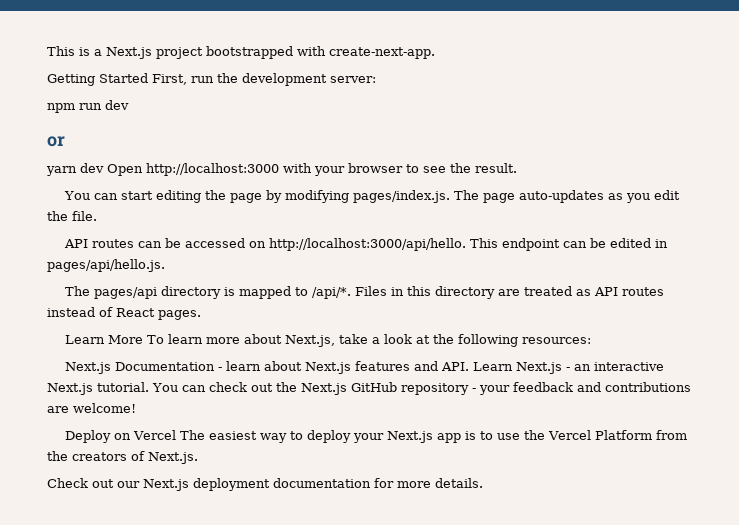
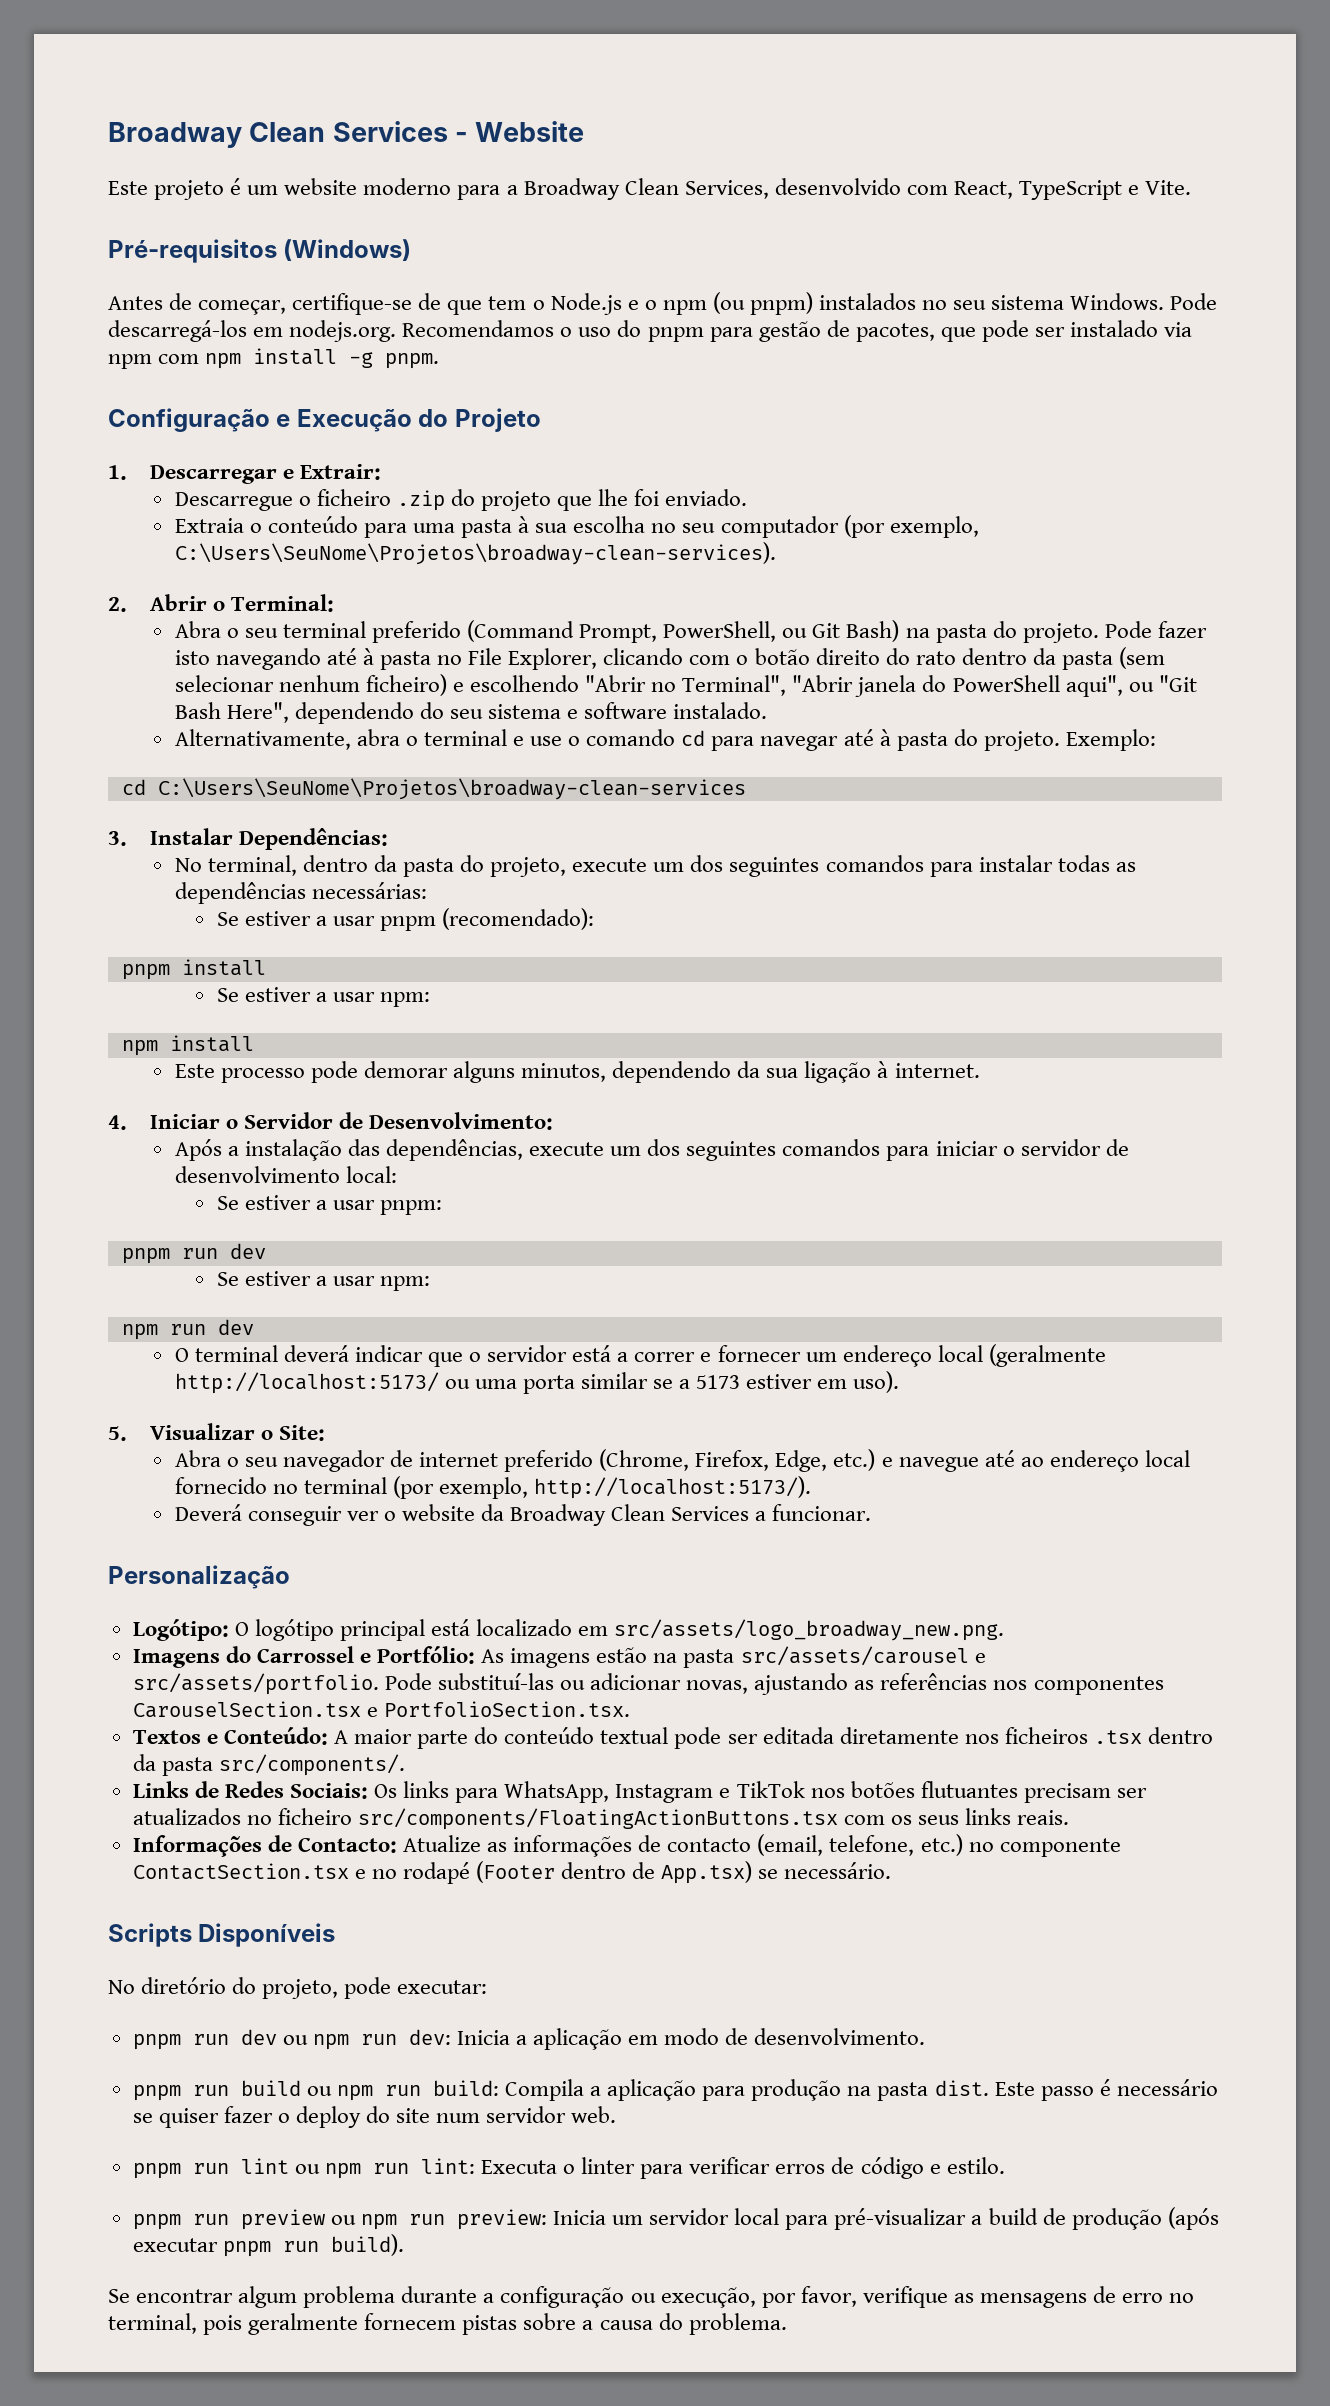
[47,46,435,59] [47,73,376,86] [47,100,129,113] [47,136,65,147] [46,163,517,176] [63,190,680,203] [47,211,97,221] [63,238,668,251] [47,259,165,272] [64,286,664,299] [47,307,201,320] [64,334,591,347] [64,361,664,374] [47,382,691,395] [47,403,136,413] [64,430,687,443] [47,451,198,464] [47,478,483,491] This is a Next.js project bootstrapped with create-next-app. // Getting Started First, run the development server: // npm run dev // or // yarn dev Open http://localhost:3000 with your browser to see the result. // You can start editing the page by modifying pages/index.js. The page auto-updates as you edit the file. // API routes can be accessed on http://localhost:3000/api/hello. This endpoint can be edited in pages/api/hello.js. // The pages/api directory is mapped to /api/*. Files in this directory are treated as API routes instead of React pages. // Learn More To learn more about Next.js, take a look at the following resources: // Next.js Documentation - learn about Next.js features and API. Learn Next.js - an interactive Next.js tutorial. You can check out the Next.js GitHub repository - your feedback and contributions are welcome! // Deploy on Vercel The easiest way to deploy your Next.js app is to use the Vercel Platform from the creators of Next.js. // Check out our Next.js deployment documentation for more details. -> [108,121,585,148] [108,178,1192,200] [108,239,412,263] [108,292,1218,315] [108,320,1193,342] [108,348,440,369] [108,408,541,432] [108,464,382,484] [174,489,748,511] [174,515,979,538] [174,542,776,565] [108,594,335,612] [174,620,1207,643] [174,647,1166,670] [174,674,1197,697] [174,702,768,724] [174,729,1156,751] [121,778,746,800] [108,828,388,850] [174,855,1136,877] [174,882,427,904] [216,908,594,931] [121,959,266,980] [216,987,430,1007] [121,1035,254,1056] [174,1061,980,1083] [108,1112,554,1130] [174,1139,1129,1161] [174,1166,397,1183] [216,1195,442,1215] [121,1243,266,1264] [216,1271,430,1291] [121,1319,254,1340] [174,1344,1106,1367] [174,1371,900,1394] [108,1423,326,1441] [174,1449,1190,1472] [174,1476,812,1499] [174,1504,872,1526] [108,1565,290,1589] [132,1619,1005,1641] [132,1646,986,1668] [132,1673,1164,1695] [132,1701,630,1718] [132,1727,1213,1749] [132,1754,405,1776] [132,1781,1147,1803] [132,1808,1070,1830] [132,1834,1121,1857] [132,1861,892,1884] [108,1923,336,1947] [108,1977,488,1999] [132,2028,926,2050] [132,2079,1218,2101] [132,2106,617,2128] [132,2157,1005,2179] [132,2207,1219,2230] [132,2234,404,2257] [108,2286,1195,2308] [108,2313,787,2335] Broadway Clean Services - Website // Este projeto é um website moderno para a Broadway Clean Services, desenvolvido com React, TypeScript e Vite. // Pré-requisitos (Windows) // Antes de começar, certifique-se de que tem o Node.js e o npm (ou pnpm) instalados no seu sistema Windows. Pode descarregá-los em nodejs.org. Recomendamos o uso do pnpm para gestão de pacotes, que pode ser instalado via npm com npm install -g pnpm. // Configuração e Execução do Projeto // 1. Descarregar e Extrair: // Descarregue o ficheiro .zip do projeto que lhe foi enviado. // Extraia o conteúdo para uma pasta à sua escolha no seu computador (por exemplo, C:\Users\SeuNome\Projetos\broadway-clean-services). // 2. Abrir o Terminal: // Abra o seu terminal preferido (Command Prompt, PowerShell, ou Git Bash) na pasta do projeto. Pode fazer isto navegando até à pasta no File Explorer, clicando com o botão direito do rato dentro da pasta (sem selecionar nenhum ficheiro) e escolhendo "Abrir no Terminal", "Abrir janela do PowerShell aqui", ou "Git Bash Here", dependendo do seu sistema e software instalado. // Alternativamente, abra o terminal e use o comando cd para navegar até à pasta do projeto. Exemplo: // cd C:\Users\SeuNome\Projetos\broadway-clean-services // 3. Instalar Dependências: // No terminal, dentro da pasta do projeto, execute um dos seguintes comandos para instalar todas as dependências necessárias: // Se estiver a usar pnpm (recomendado): // pnpm install // Se estiver a usar npm: // npm install // Este processo pode demorar alguns minutos, dependendo da sua ligação à internet. // 4. Iniciar o Servidor de Desenvolvimento: // Após a instalação das dependências, execute um dos seguintes comandos para iniciar o servidor de desenvolvimento local: // Se estiver a usar pnpm: // pnpm run dev // Se estiver a usar npm: // npm run dev // O terminal deverá indicar que o servidor está a correr e fornecer um endereço local (geralmente http://localhost:5173/ ou uma porta similar se a 5173 estiver em uso). // 5. Visualizar o Site: // Abra o seu navegador de internet preferido (Chrome, Firefox, Edge, etc.) e navegue até ao endereço local fornecido no terminal (por exemplo, http://localhost:5173/). // Deverá conseguir ver o website da Broadway Clean Services a funcionar. // Personalização // Logótipo: O logótipo principal está localizado em src/assets/logo_broadway_new.png. // Imagens do Carrossel e Portfólio: As imagens estão na pasta src/assets/carousel e src/assets/portfolio. Pode substituí-las ou adicionar novas, ajustando as referências nos componentes CarouselSection.tsx e PortfolioSection.tsx. // Textos e Conteúdo: A maior parte do conteúdo textual pode ser editada diretamente nos ficheiros .tsx dentro da pasta src/components/. // Links de Redes Sociais: Os links para WhatsApp, Instagram e TikTok nos botões flutuantes precisam ser atualizados no ficheiro src/components/FloatingActionButtons.tsx com os seus links reais. // Informações de Contacto: Atualize as informações de contacto (email, telefone, etc.) no componente ContactSection.tsx e no rodapé (Footer dentro de App.tsx) se necessário. // Scripts Disponíveis // No diretório do projeto, pode executar: // pnpm run dev ou npm run dev: Inicia a aplicação em modo de desenvolvimento. // pnpm run build ou npm run build: Compila a aplicação para produção na pasta dist. Este passo é necessário se quiser fazer o deploy do site num servidor web. // pnpm run lint ou npm run lint: Executa o linter para verificar erros de código e estilo. // pnpm run preview ou npm run preview: Inicia um servidor local para pré-visualizar a build de produção (após executar pnpm run build). // Se encontrar algum problema durante a configuração ou execução, por favor, verifique as mensagens de erro no terminal, pois geralmente fornecem pistas sobre a causa do problema.

